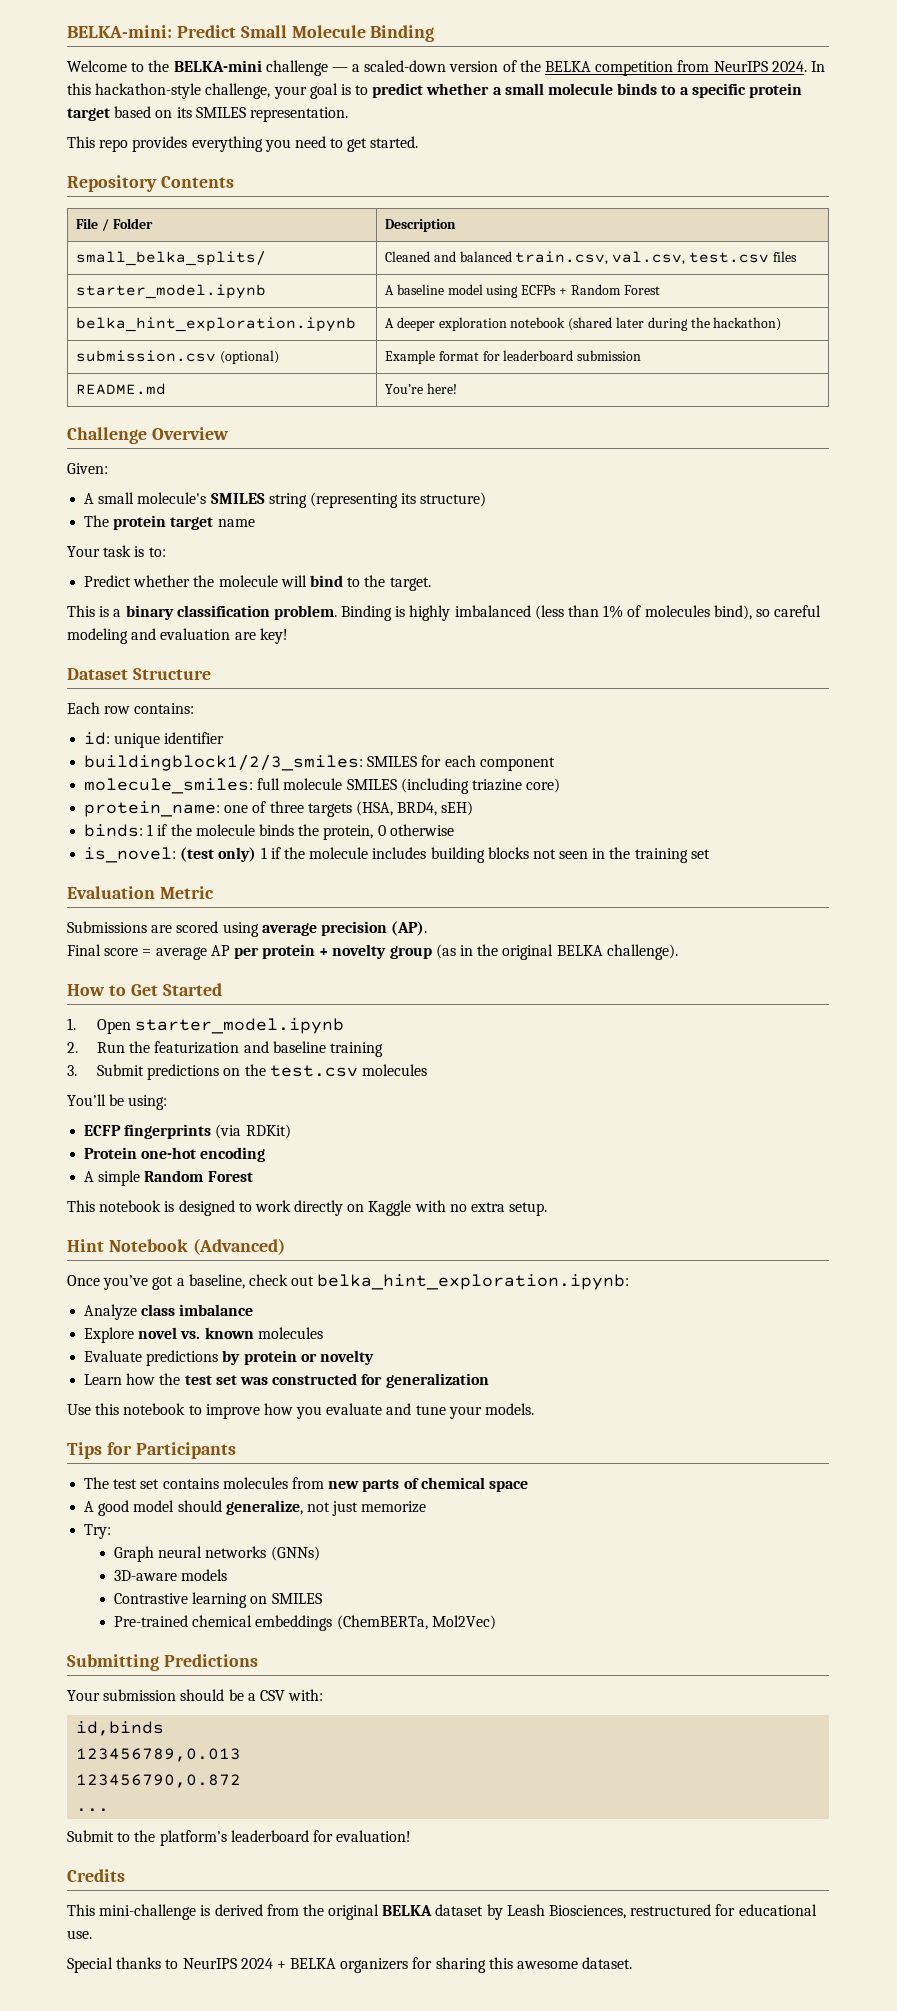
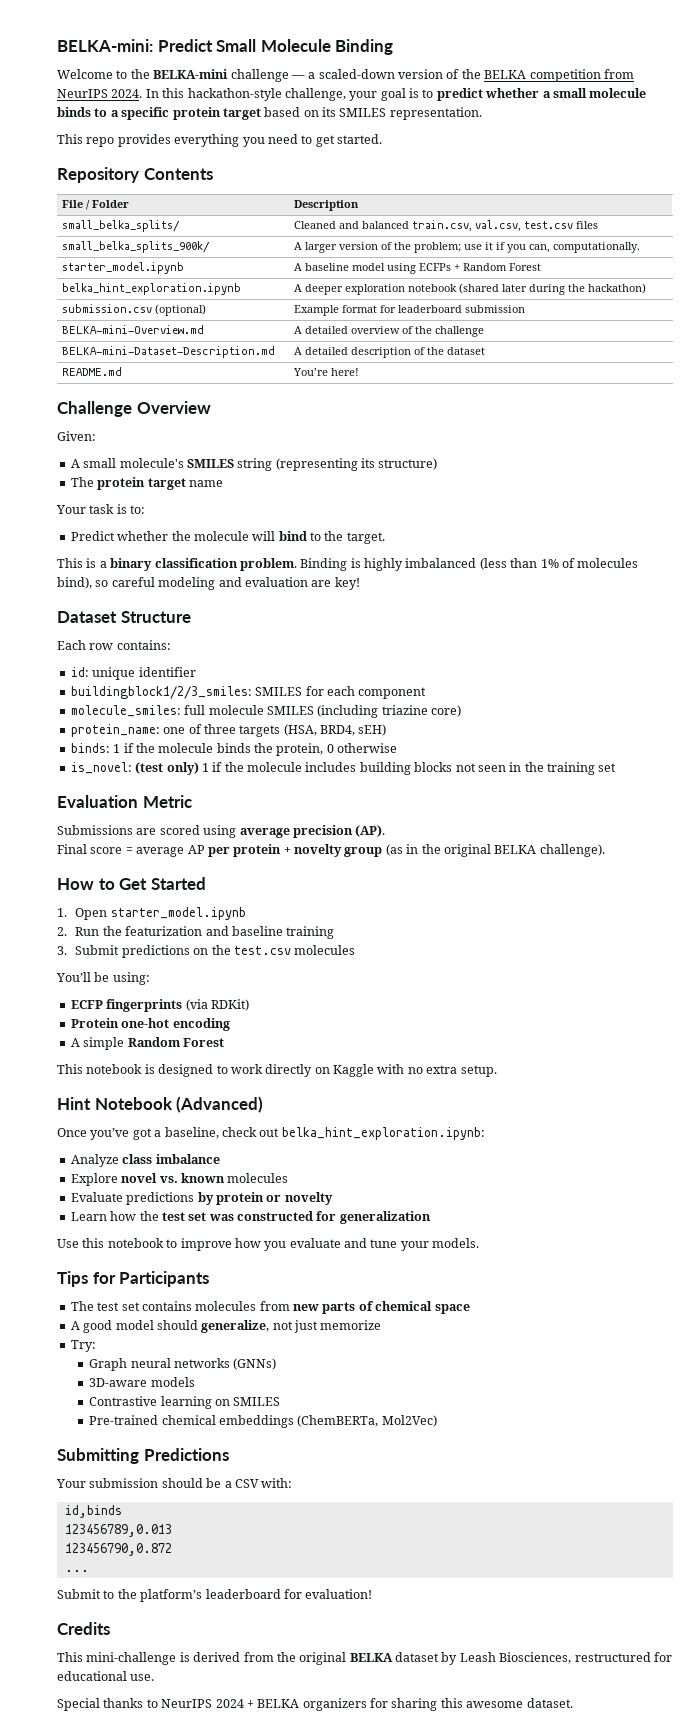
(797, 256) none -> [62,241,211,253] [294,242,641,253] // small_belka_splits_900k/ | A larger version of the problem; use it if you can, computationally.
(642, 355) none -> [62,325,205,334] [294,326,485,337] [62,346,276,358] [294,347,486,358] // BELKA-mini-Overview.md | A detailed overview of the challenge // BELKA-mini-Dataset-Description.md | A detailed description of the dataset

